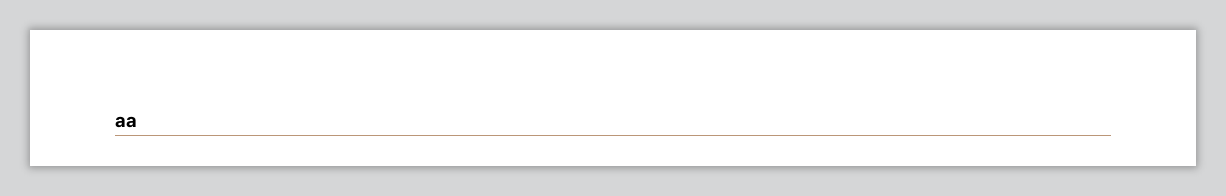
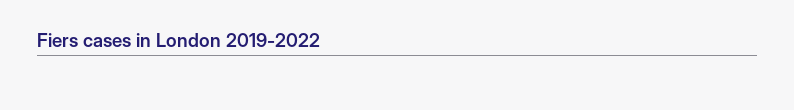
[115,116,137,128] aa -> [37,33,320,47] Fiers cases in London 2019-2022

